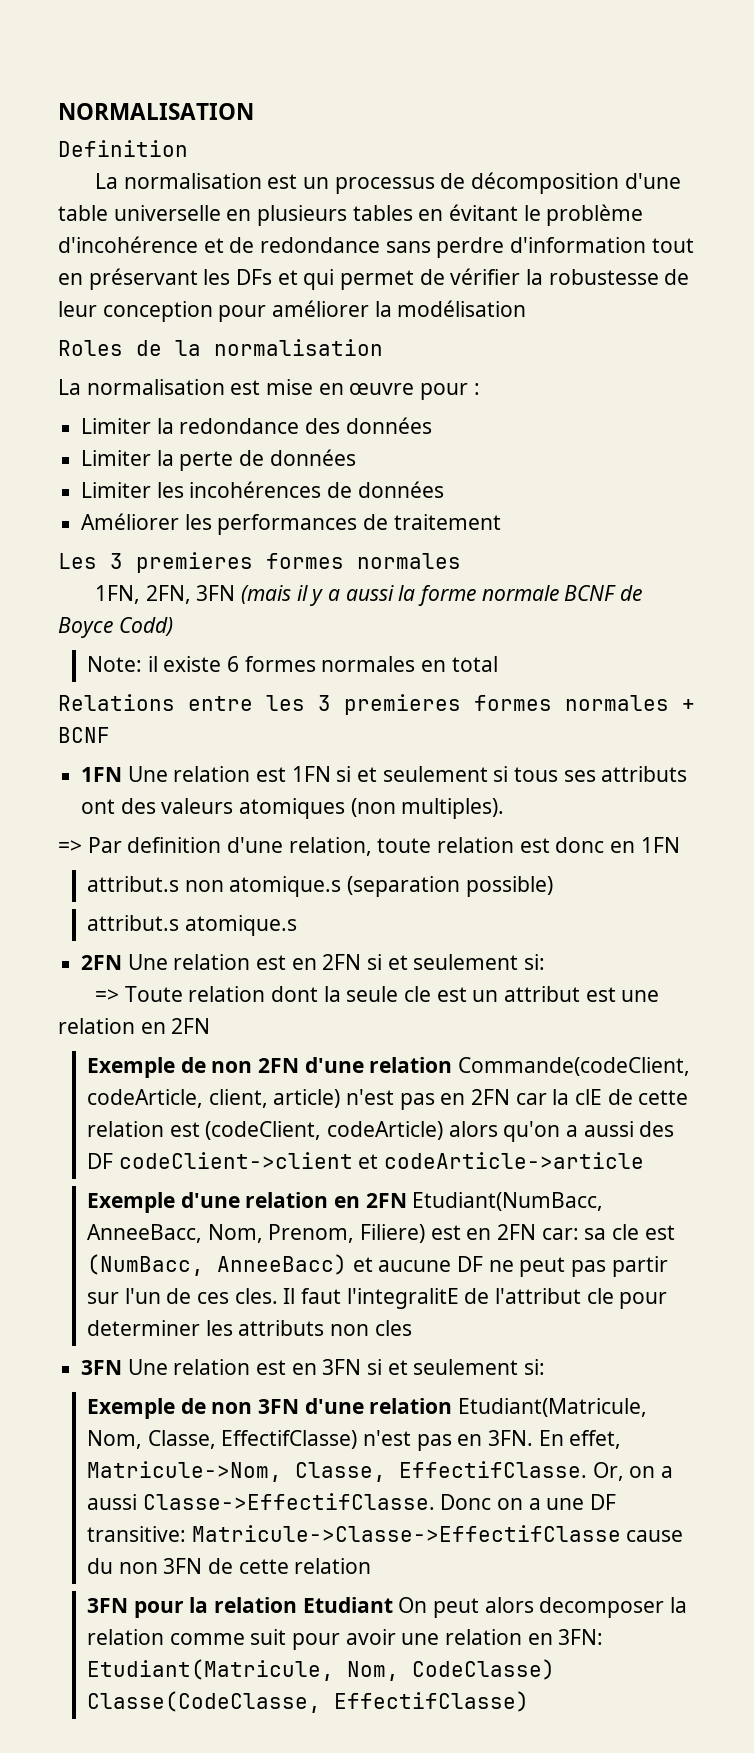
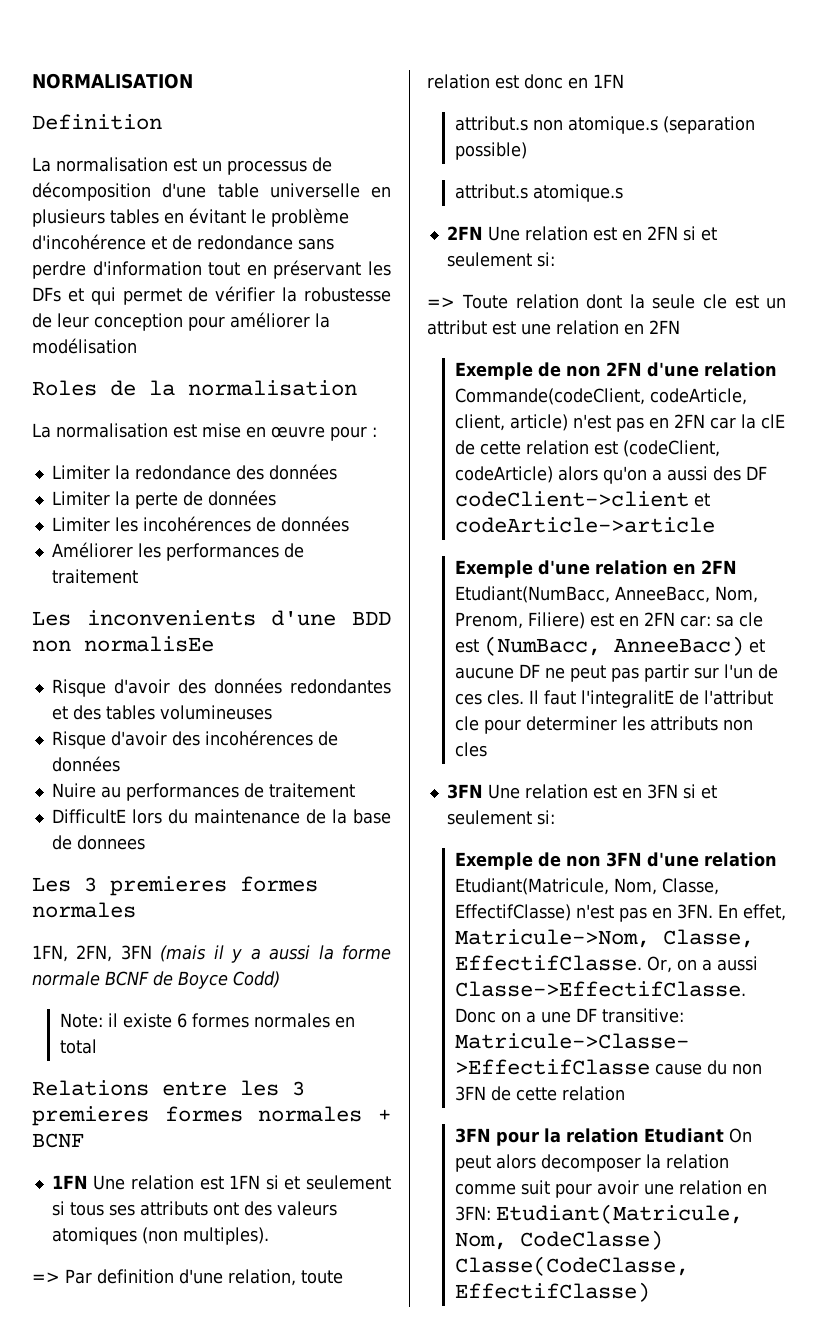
(501, 522) none -> [32,610,392,626] [32,636,214,652] [51,678,391,697] [51,705,272,720] [51,730,338,749] [51,756,120,772] [51,783,355,801] [51,809,391,824] [51,835,145,850] // Les inconvenients d'une BDD non normalisEe // Risque d'avoir des données redondantes et des tables volumineuses // Risque d'avoir des incohérences de données // Nuire au performances de traitement // DifficultE lors du maintenance de la base de donnees

